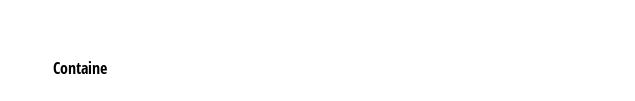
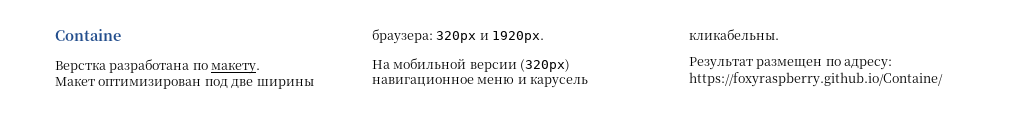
(107, 67) none -> [55,59,261,74] [55,77,314,89] [372,29,545,44] [372,58,571,72] [372,76,589,88] [689,29,779,40] [689,57,893,70] [689,72,943,87] // Верстка разработана по макету. // Макет оптимизирован под две ширины браузера: 320px и 1920px. // На мобильной версии (320px) навигационное меню и карусель кликабельны. // Результат размещен по адресу: https://foxyraspberry.github.io/Containe/

